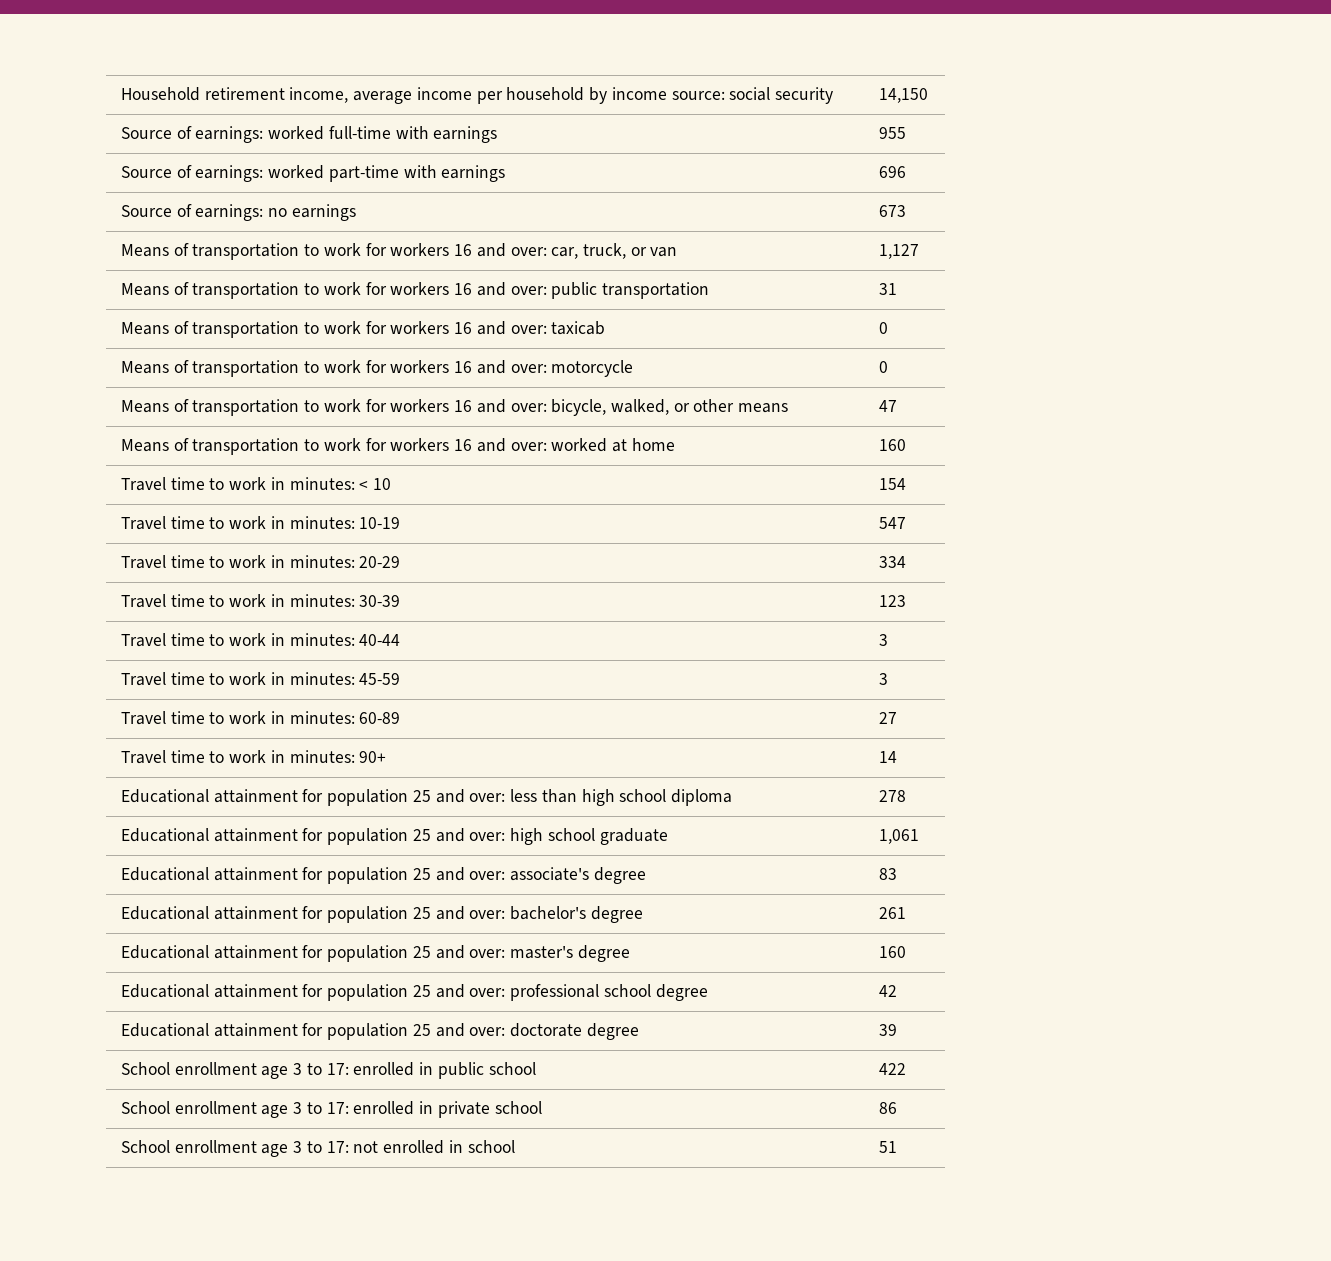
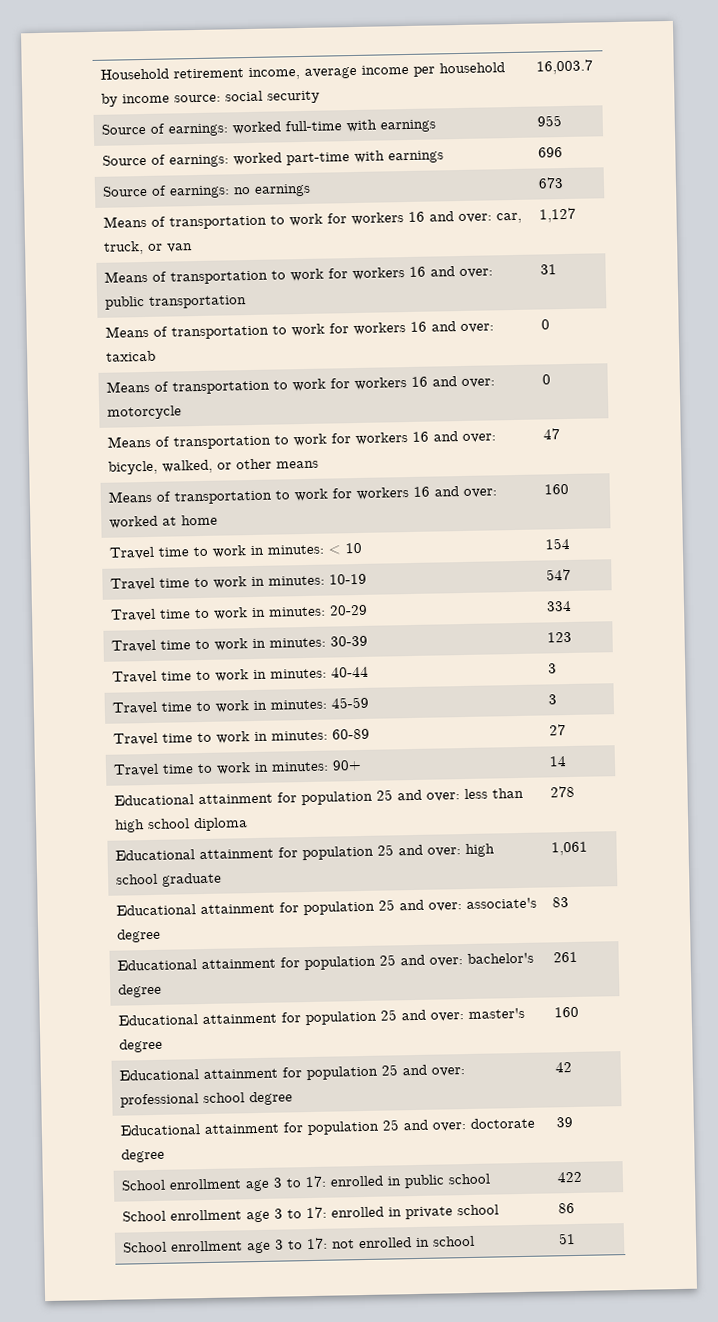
[879,88,929,103] 14,150 -> [535,59,593,75] 16,003.7

